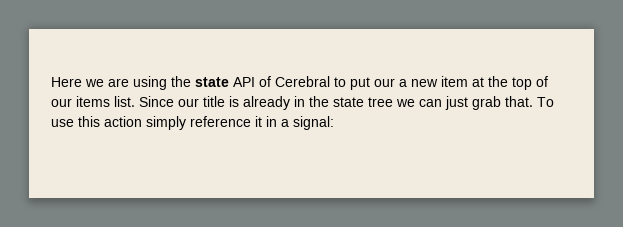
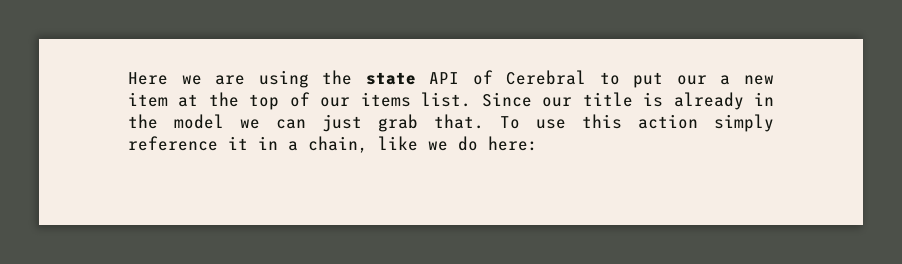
[333,97,393,107] state tree -> [174,114,224,129] model
[293,116,334,130] signal: -> [308,136,538,153] chain, like we do here:

